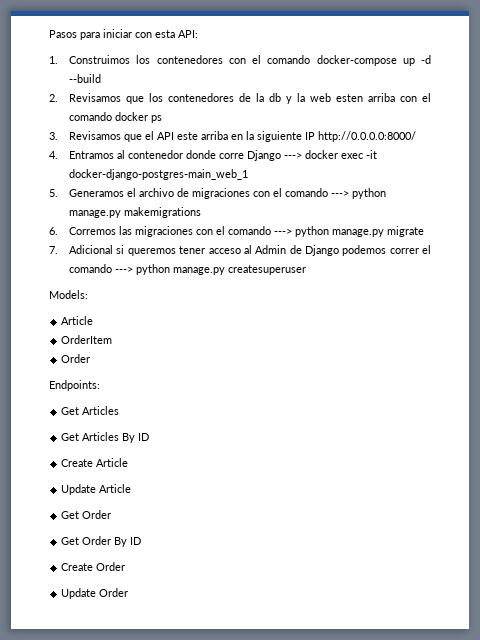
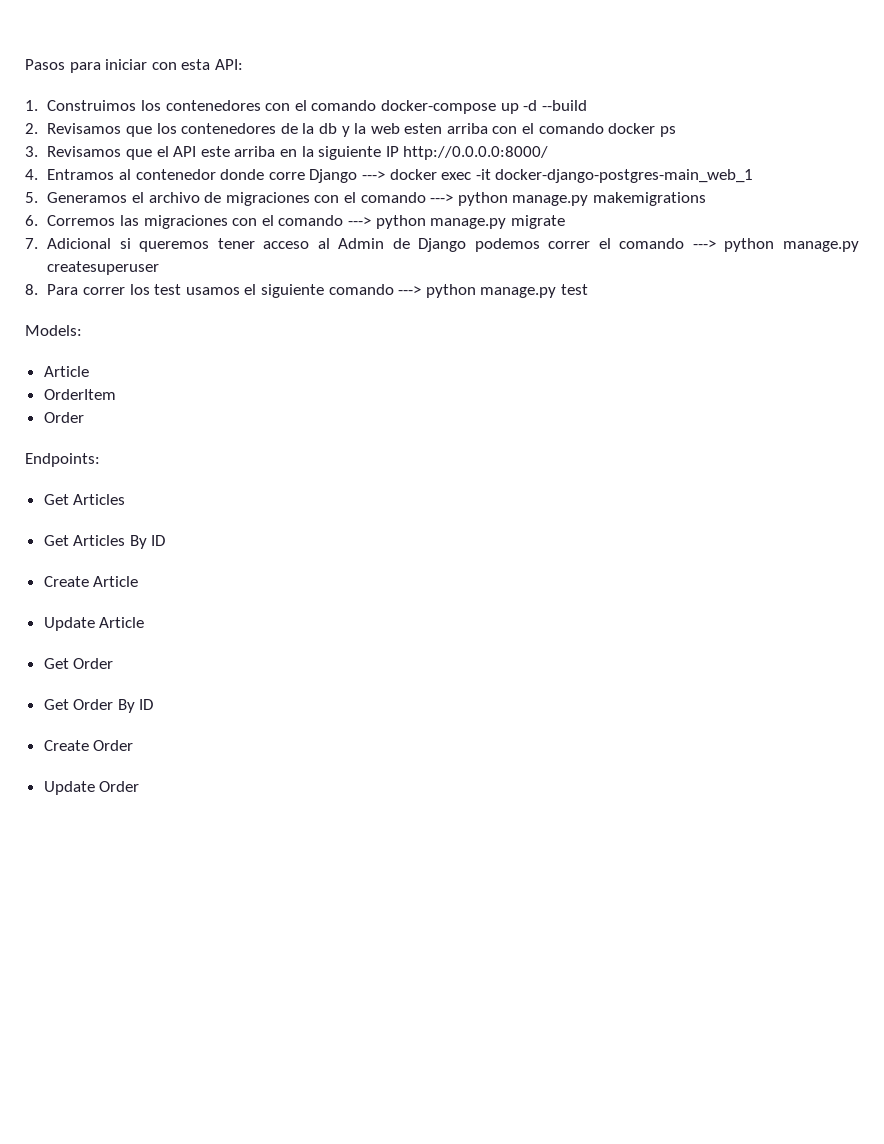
(307, 270) none -> [25,284,588,298] // 8. Para correr los test usamos el siguiente comando ---> python manage.py test

